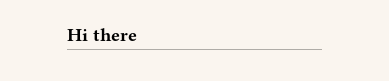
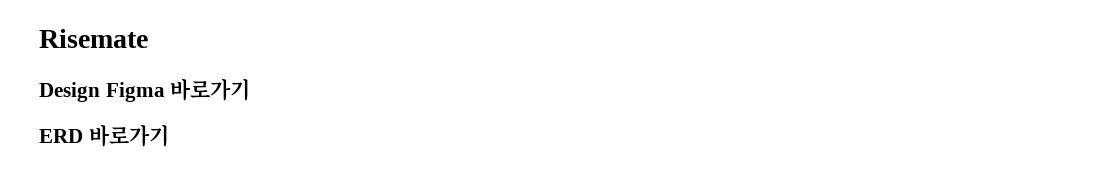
[67,28,137,41] Hi there -> [39,29,148,48] [39,78,251,102] [39,124,169,147] Risemate // Design Figma 바로가기 // ERD 바로가기

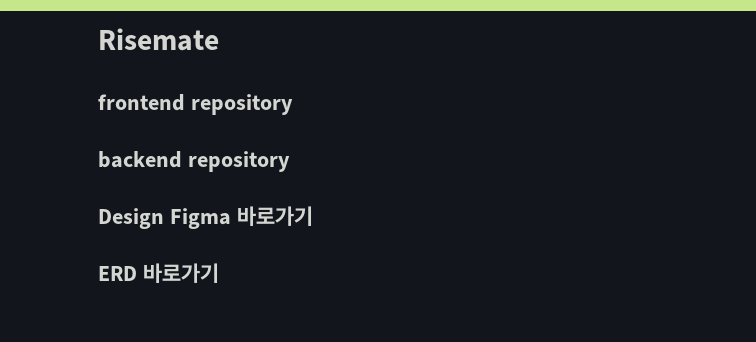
(148, 38) none -> [98,94,293,115] [98,151,290,172] // frontend repository // backend repository

